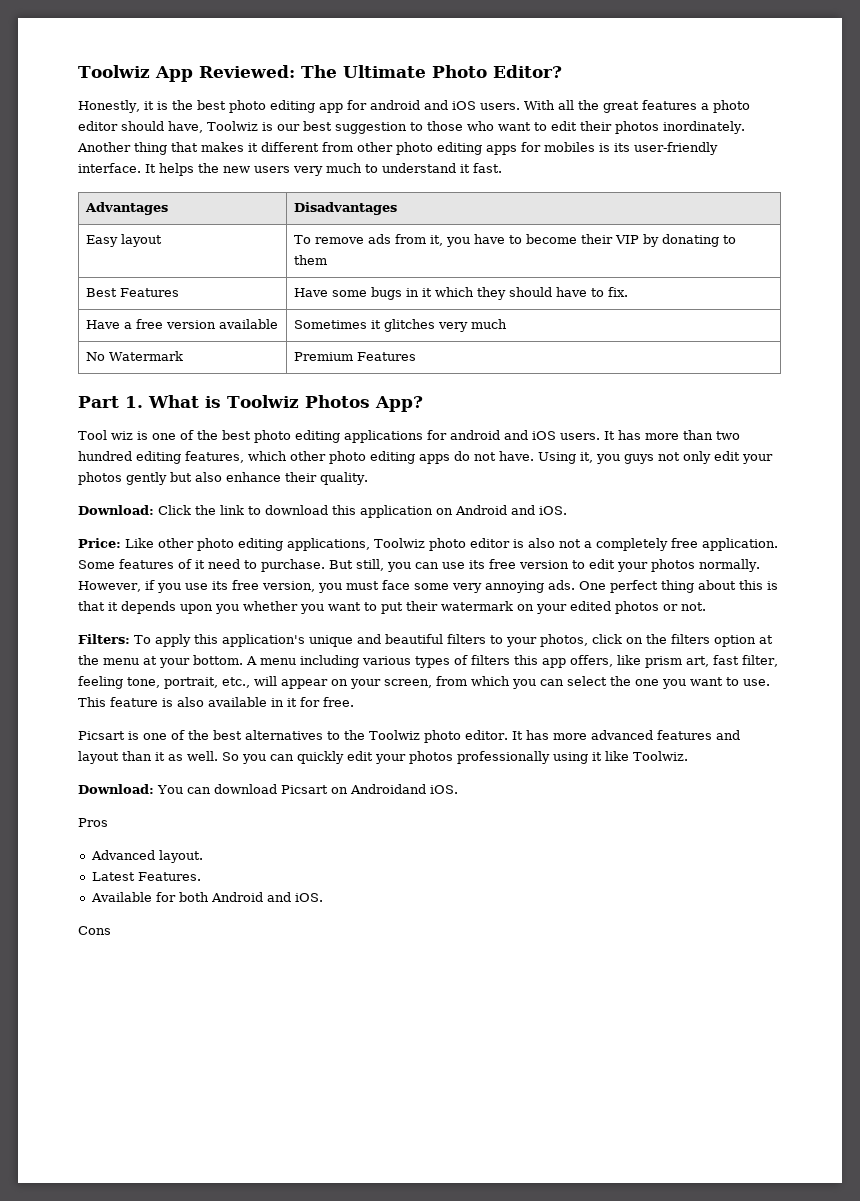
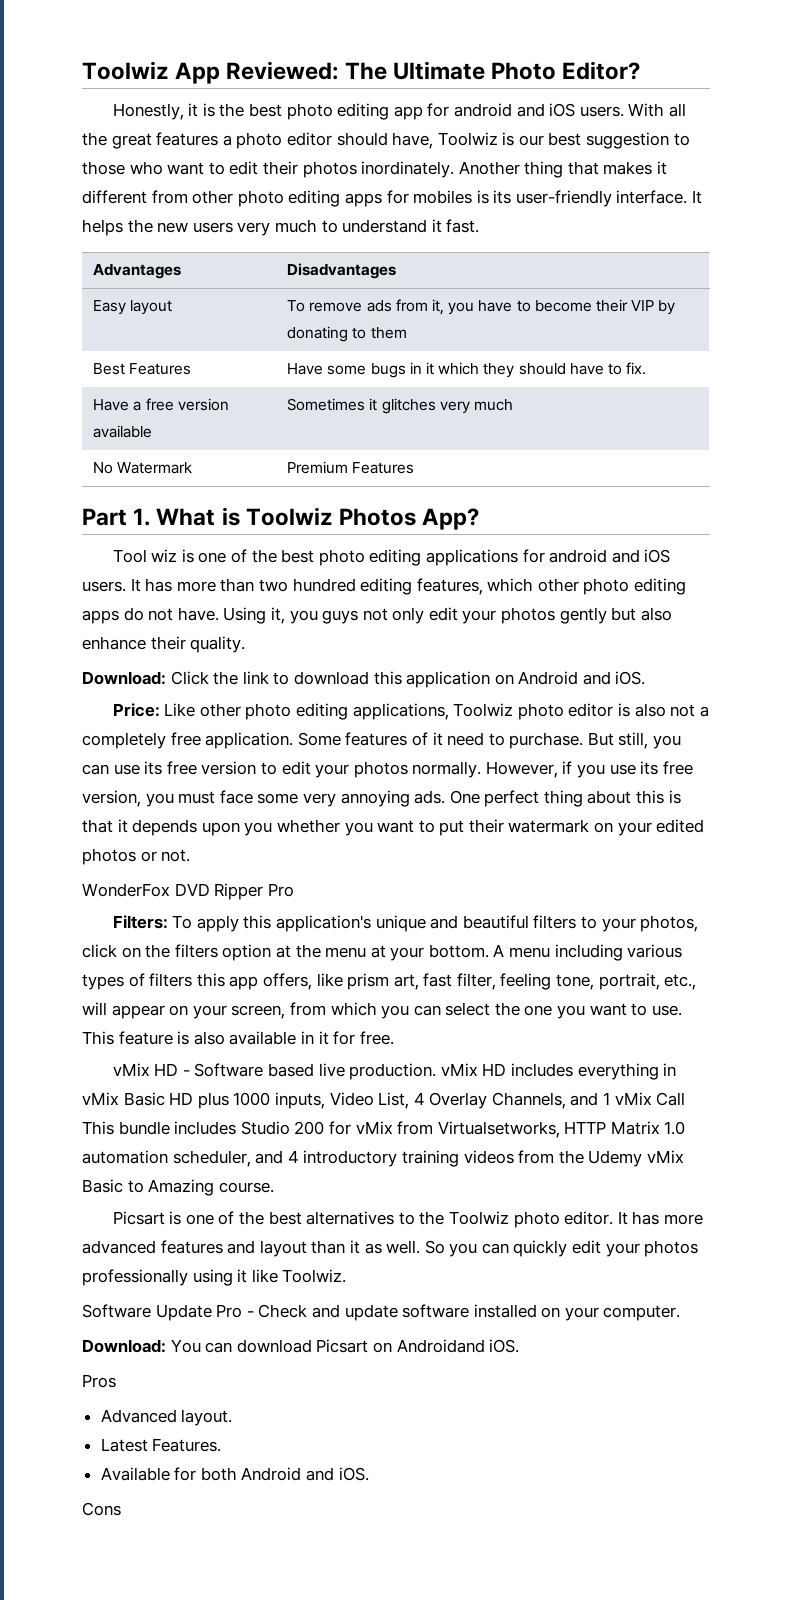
(706, 606) none -> [82,883,294,900] // WonderFox DVD Ripper Pro
(354, 702) none -> [112,1063,677,1080] [82,1092,686,1109] [82,1121,686,1138] [82,1150,684,1167] [82,1179,274,1196] // vMix HD - Software based live production. vMix HD includes everything in vMix Basic HD plus 1000 inputs, Video List, 4 Overlay Channels, and 1 vMix Call This bundle includes Studio 200 for vMix from Virtualsetworks, HTTP Matrix 1.0 automation scheduler, and 4 introductory training videos from the Udemy vMix Basic to Amazing course.
(688, 756) none -> [82,1304,681,1321] // Software Update Pro - Check and update software installed on your computer.

